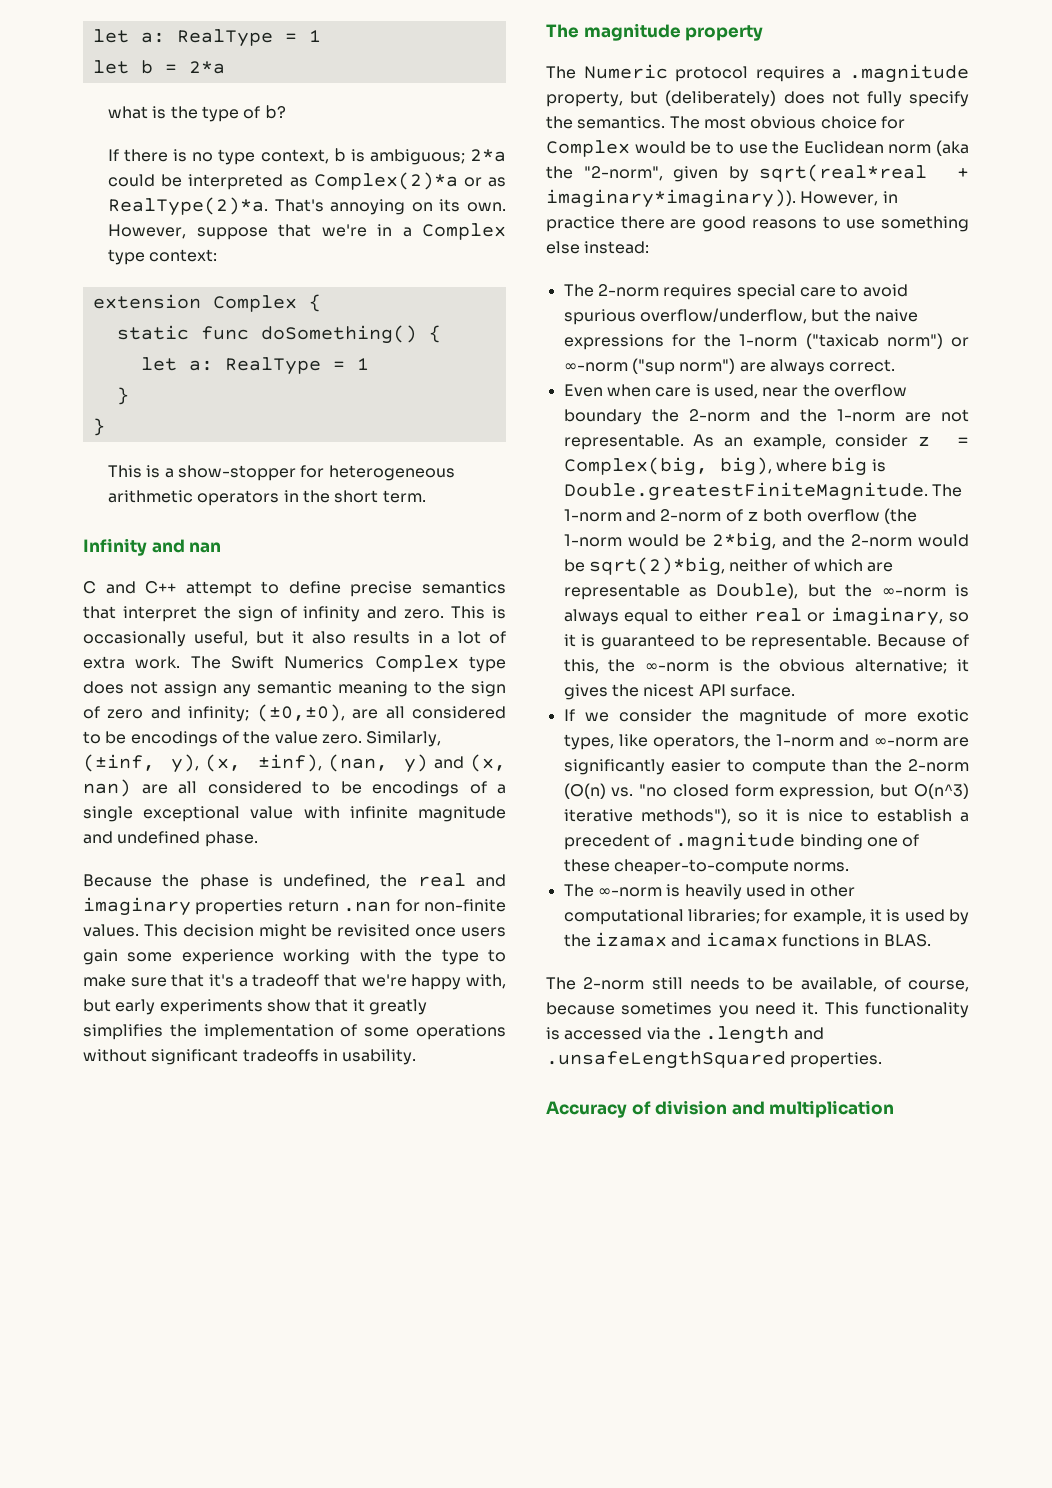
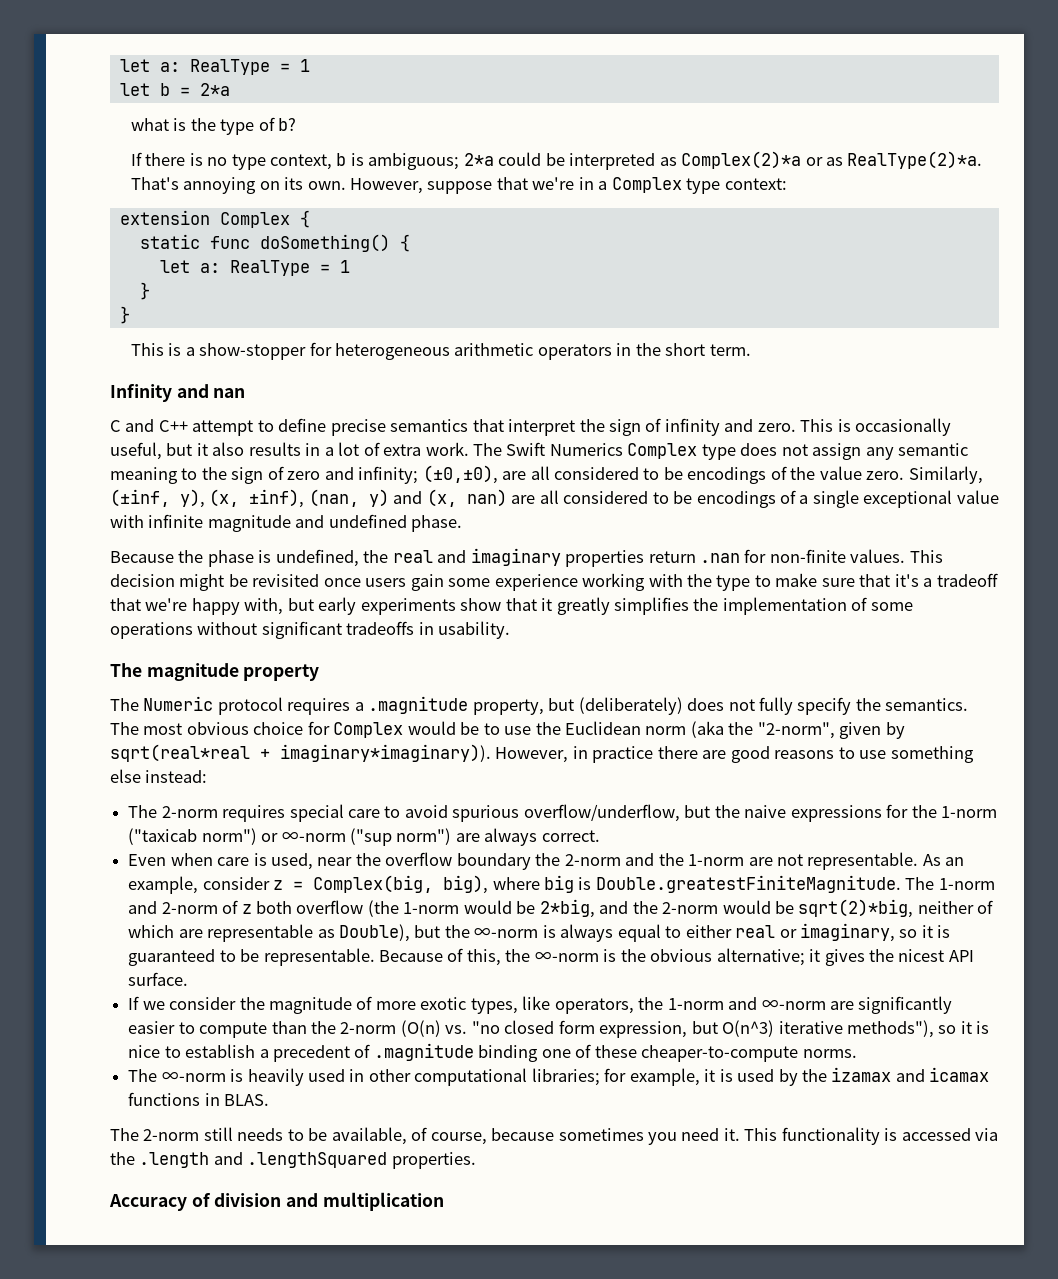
[546,1051,786,1069] .unsafeLengthSquared -> [247,1152,388,1168] .lengthSquared

